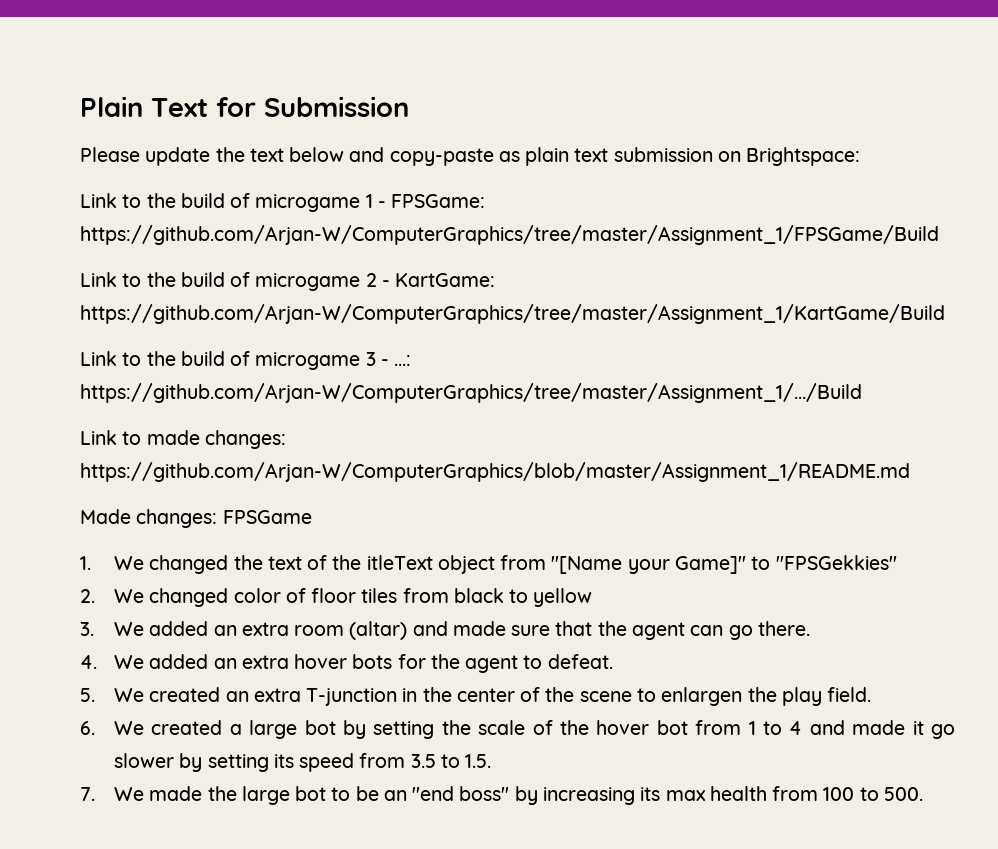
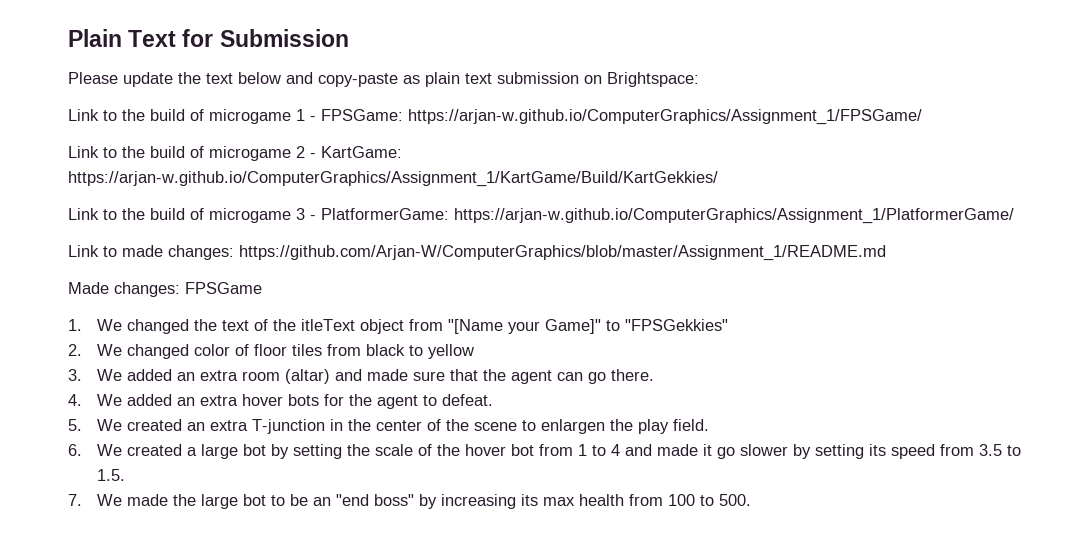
[80,225,939,245] https://github.com/Arjan-W/ComputerGraphics/tree/master/Assignment_1/FPSGame/Build -> [408,109,922,125] https://arjan-w.github.io/ComputerGraphics/Assignment_1/FPSGame/
[80,304,945,324] https://github.com/Arjan-W/ComputerGraphics/tree/master/Assignment_1/KartGame/Build -> [68,171,718,187] https://arjan-w.github.io/ComputerGraphics/Assignment_1/KartGame/Build/KartGekkies/
[394,355,412,366] [80,383,862,403] ...: https://github.com/Arjan-W/ComputerGraphics/tree/master/Assignment_1/.../Build -> [321,208,1014,224] PlatformerGame: https://arjan-w.github.io/ComputerGraphics/Assignment_1/PlatformerGame/

